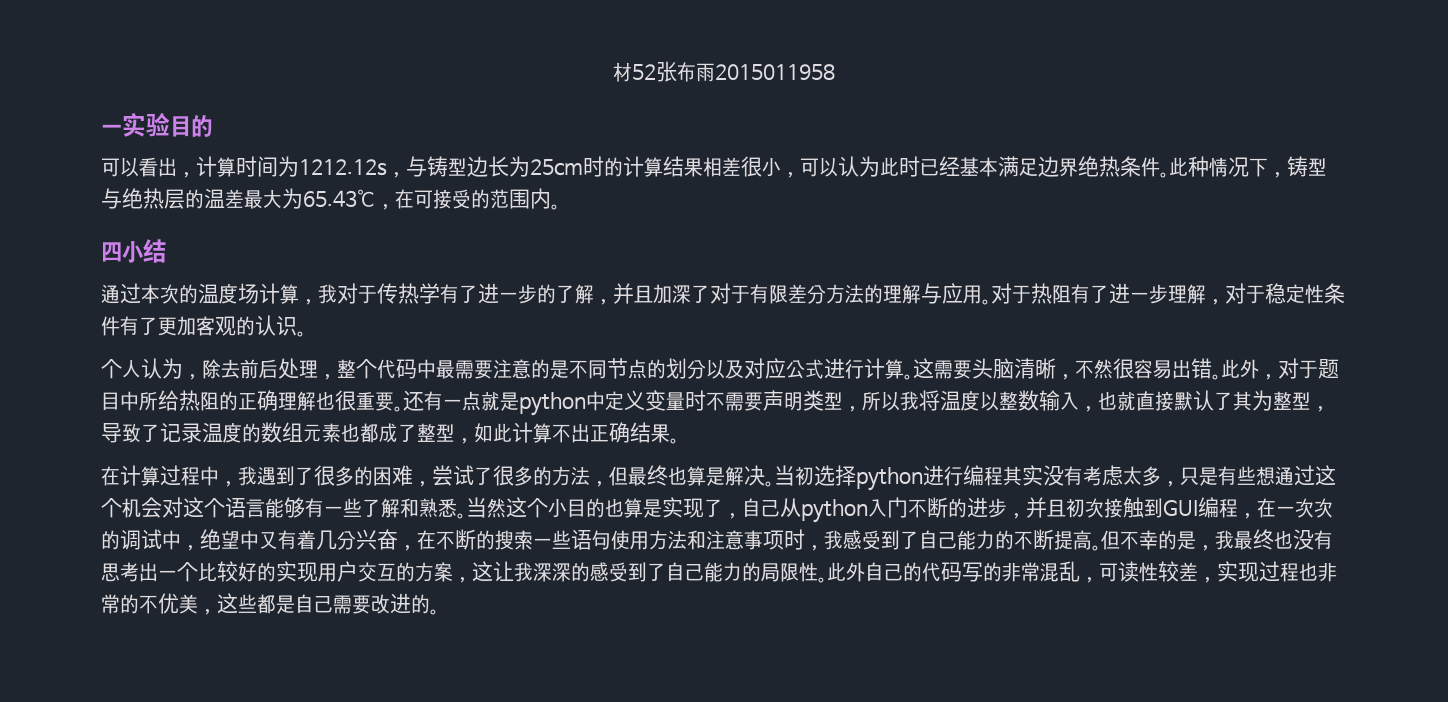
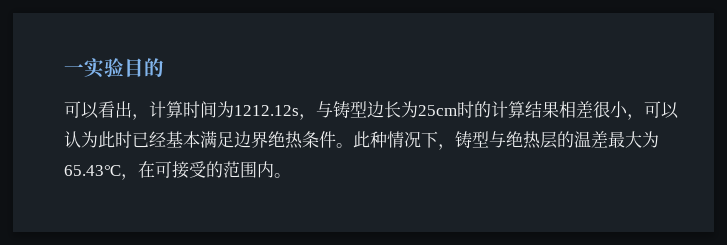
[613,61,835,82] 材52张布雨2015011958 // -> (64, 69) none
[101,239,167,263] [101,283,1345,305] [101,315,306,337] [101,358,1339,380] [101,390,1330,416] [101,422,679,444] [101,465,1336,491] [101,497,1333,523] [101,529,1333,551] [101,561,1337,583] [101,593,439,615] // 四小结 // 通过本次的温度场计算，我对于传热学有了进一步的了解，并且加深了对于有限差分方法的理解与应用。对于热阻有了进一步理解，对于稳定性条件有了更加客观的认识。 // 个人认为，除去前后处理，整个代码中最需要注意的是不同节点的划分以及对应公式进行计算。这需要头脑清晰，不然很容易出错。此外，对于题目中所给热阻的正确理解也很重要。还有一点就是python中定义变量时不需要声明类型，所以我将温度以整数输入，也就直接默认了其为整型，导致了记录温度的数组元素也都成了整型，如此计算不出正确结果。 // 在计算过程中，我遇到了很多的困难，尝试了很多的方法，但最终也算是解决。当初选择python进行编程其实没有考虑太多，只是有些想通过这个机会对这个语言能够有一些了解和熟悉。当然这个小目的也算是实现了，自己从python入门不断的进步，并且初次接触到GUI编程，在一次次的调试中，绝望中又有着几分兴奋，在不断的搜索一些语句使用方法和注意事项时，我感受到了自己能力的不断提高。但不幸的是，我最终也没有思考出一个比较好的实现用户交互的方案，这让我深深的感受到了自己能力的局限性。此外自己的代码写的非常混乱，可读性较差，实现过程也非常的不优美，这些都是自己需要改进的。 -> (291, 175) none

